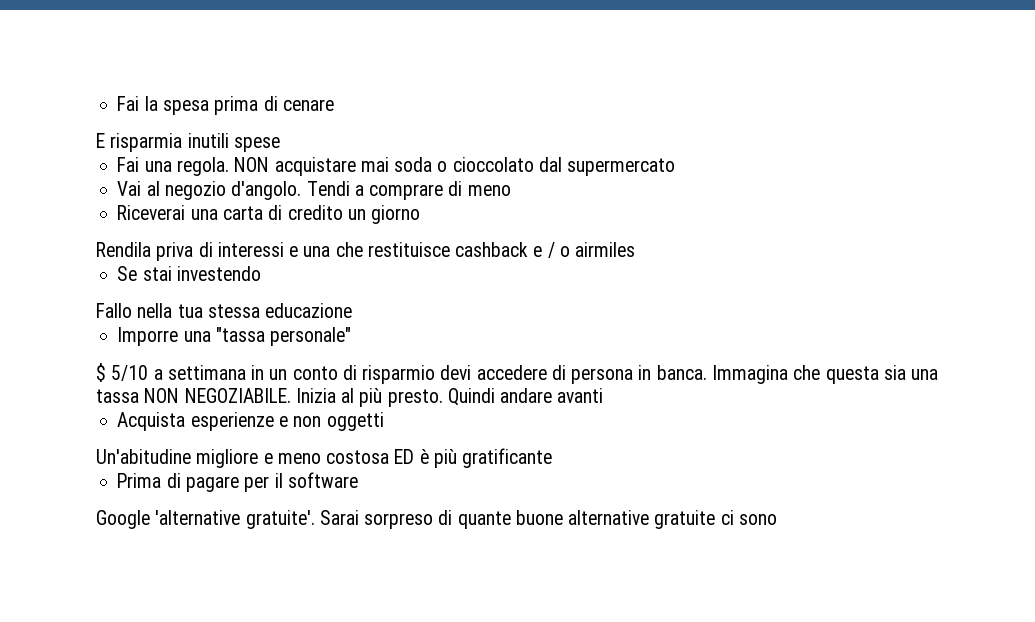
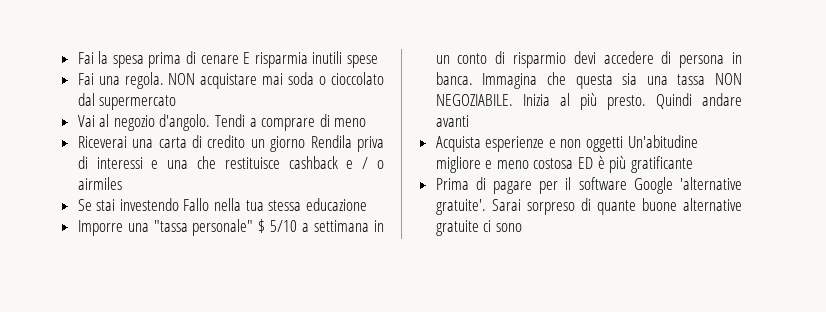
(334, 105) // -> (239, 59) none
(421, 214) // -> (306, 144) none
(261, 273) // -> (179, 204) none
(352, 336) // -> (254, 227) none
(384, 421) // -> (624, 144) none
(358, 480) // -> (627, 183) none

